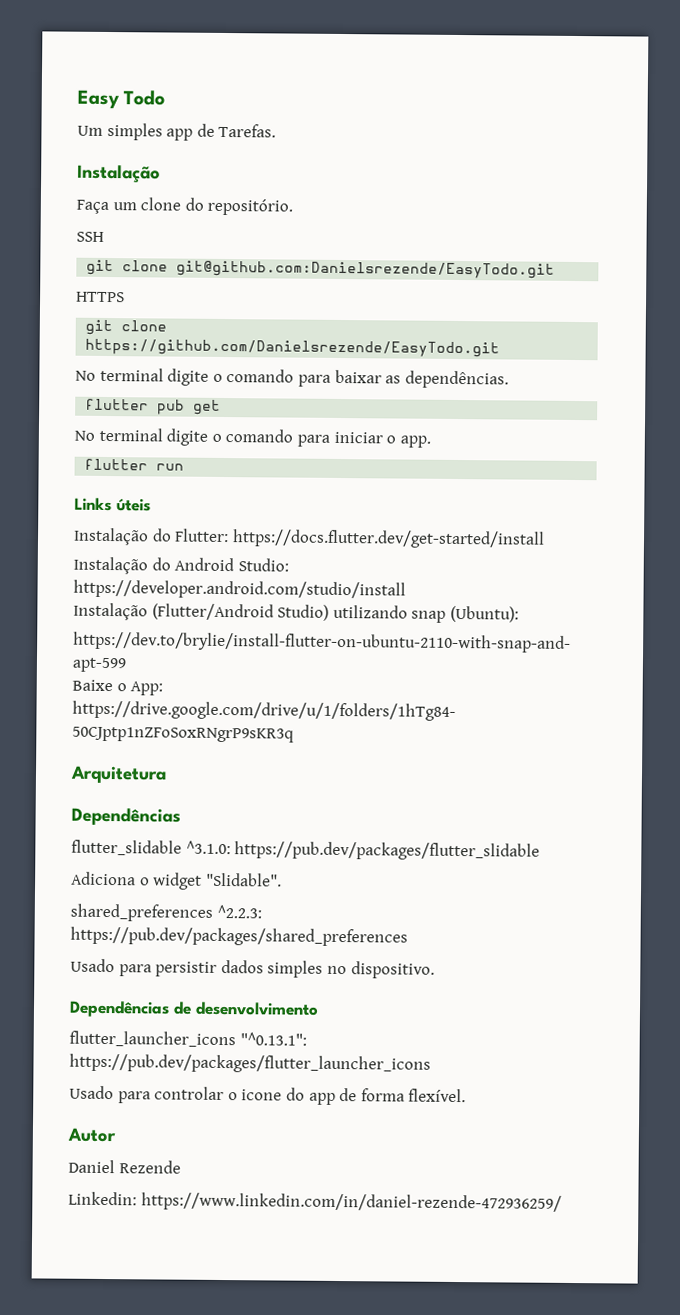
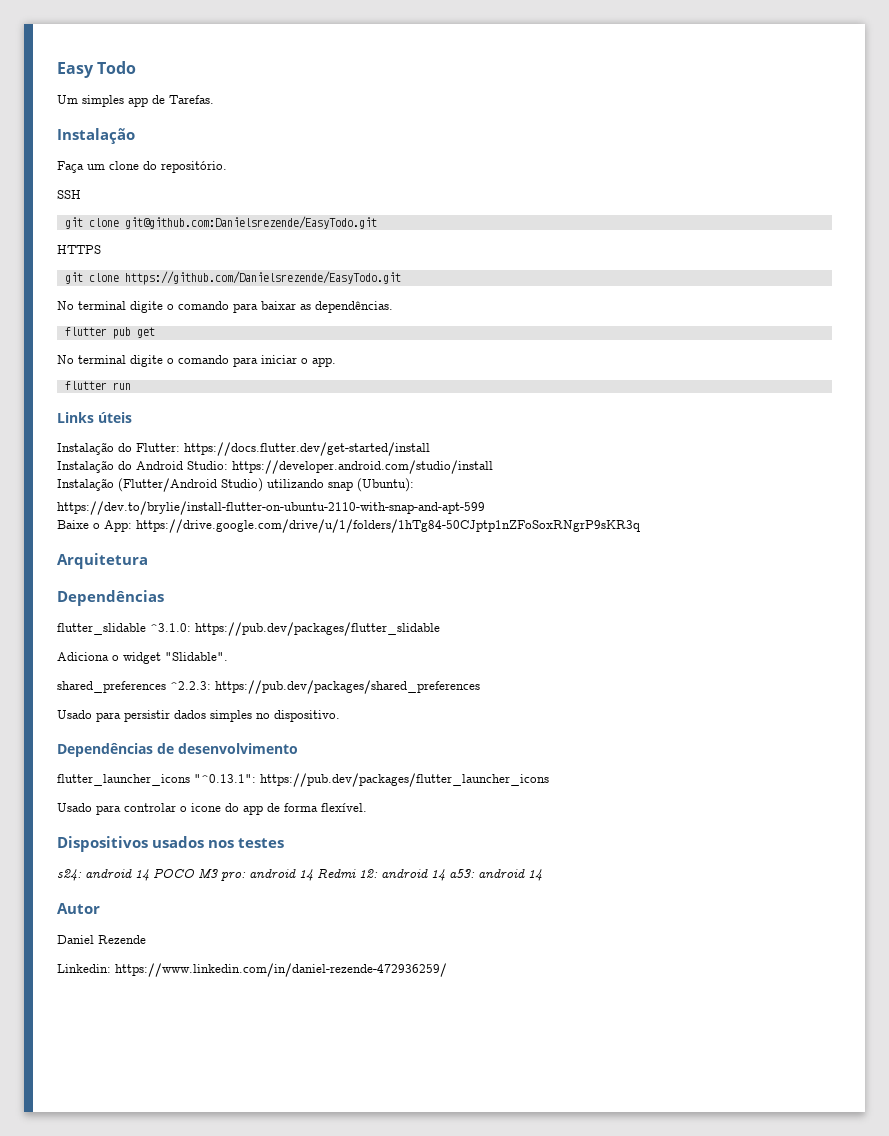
(467, 1095) none -> [57,836,284,852] [57,868,542,881] // Dispositivos usados nos testes // s24: android 14 POCO M3 pro: android 14 Redmi 12: android 14 a53: android 14

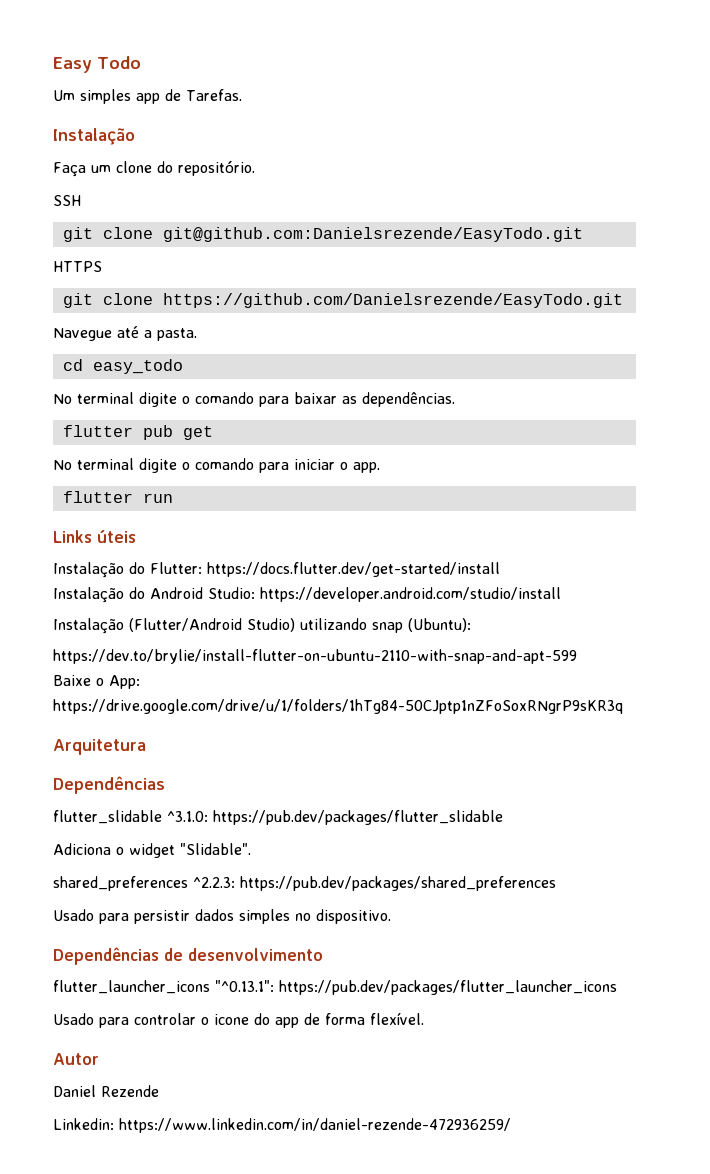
(401, 278) none -> [53,326,197,341] [62,359,183,374] // Navegue até a pasta. // cd easy_todo
[57,836,284,852] [57,868,542,881] // Dispositivos usados nos testes // s24: android 14 POCO M3 pro: android 14 Redmi 12: android 14 a53: android 14 -> (424, 1018) none

